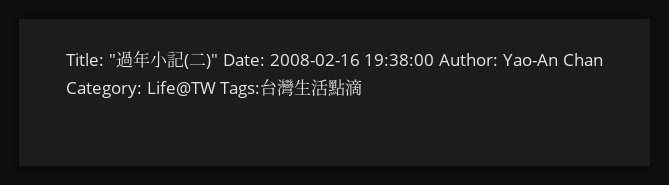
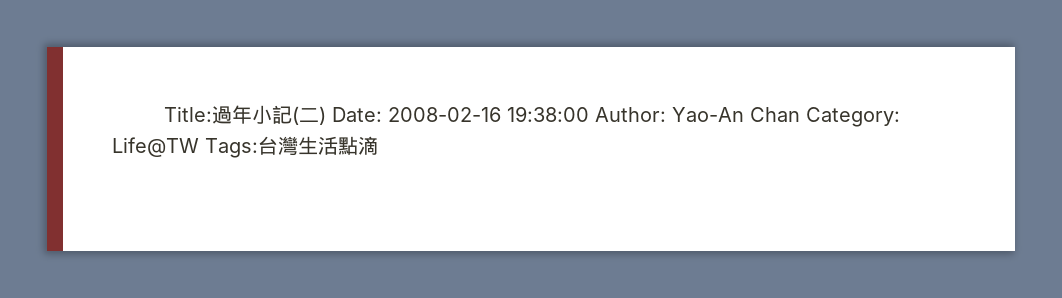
[108,54,116,66] " -> (212, 114) none
[205,54,218,69] )" -> [318,106,326,125] )

